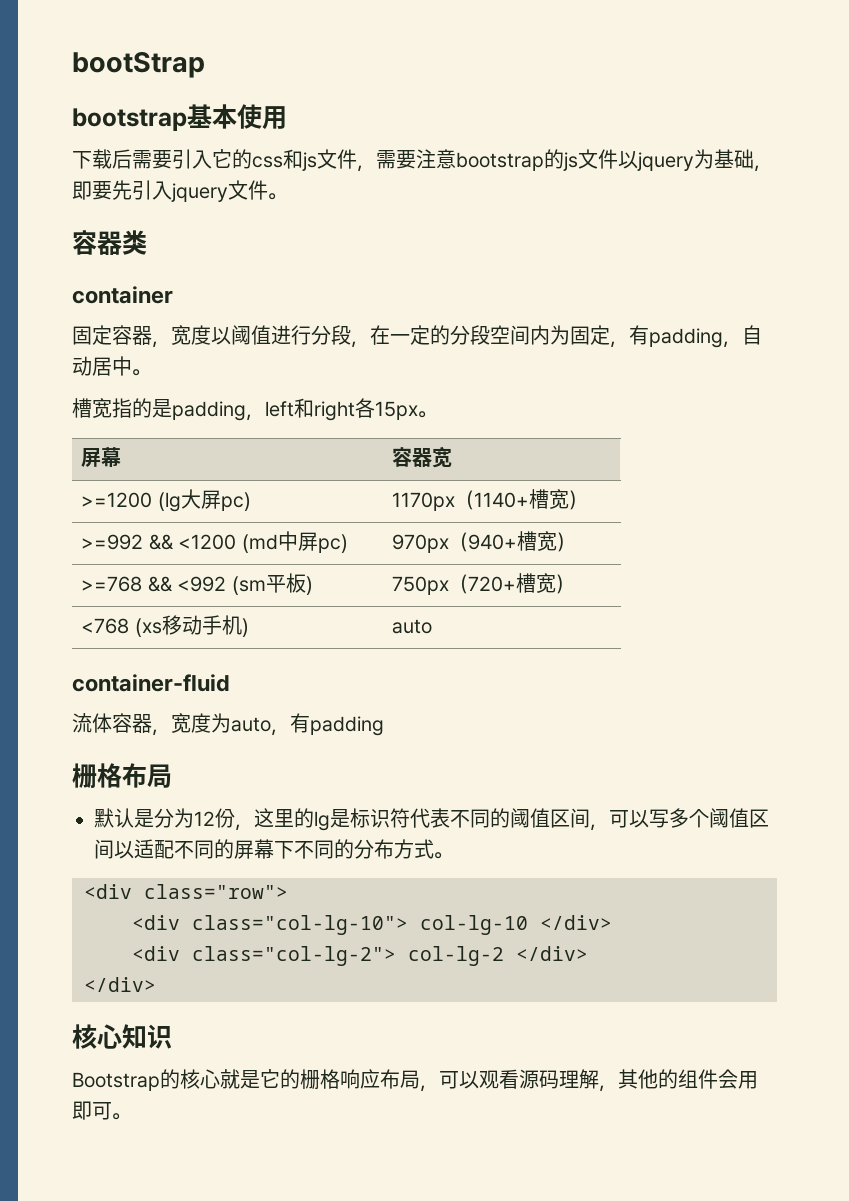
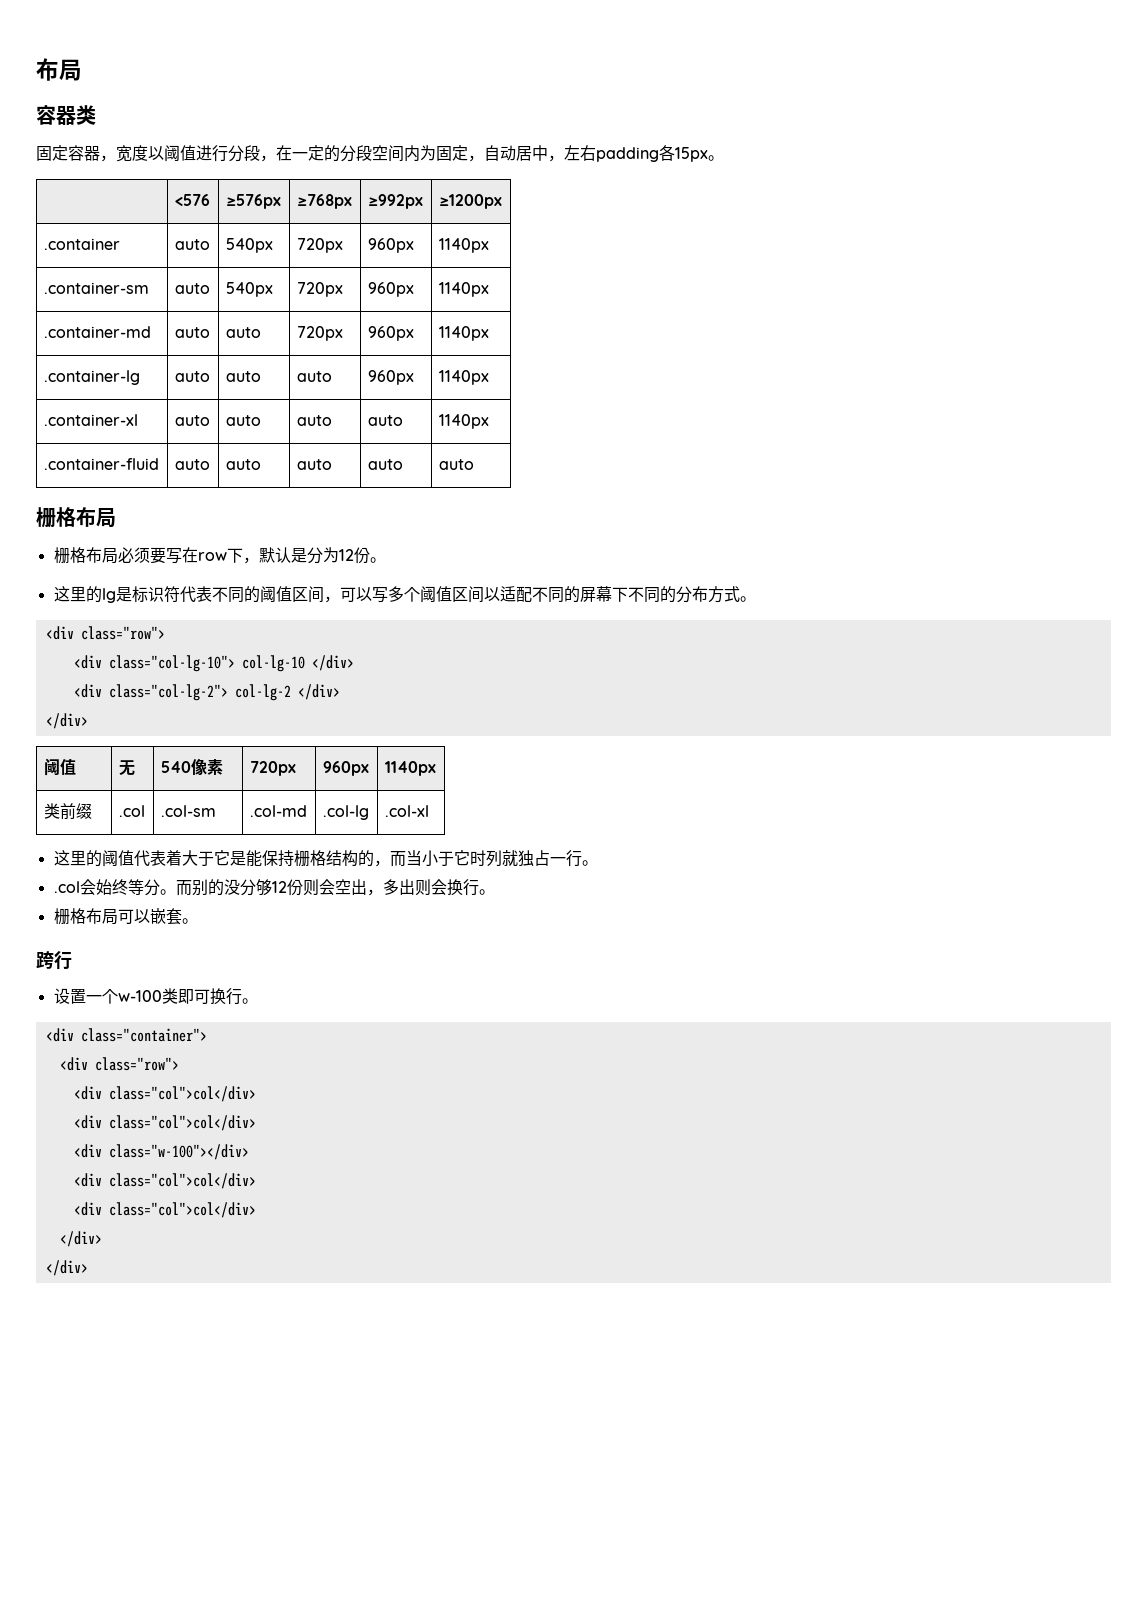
[72,51,205,78] [72,104,287,131] [72,149,773,172] [72,180,287,202] bootStrap // bootstrap基本使用 // 下载后需要引入它的css和js文件，需要注意bootstrap的js文件以jquery为基础，即要先引入jquery文件。 -> [36,58,82,81] 布局
[72,286,173,304] // container -> (96, 115) none
[629,325,762,348] [72,356,151,376] [72,398,437,421] [81,447,122,467] [392,446,453,468] [81,489,251,512] [392,489,589,511] [81,531,348,553] [392,531,577,553] [81,573,313,595] [392,573,576,595] [81,615,249,637] [392,619,433,634] [72,674,230,692] [72,713,384,736] [72,763,172,788] 有padding，自动居中。 // 槽宽指的是padding，left和right各15px。 // 屏幕 | 容器宽 // >=1200 (lg大屏pc) | 1170px（1140+槽宽） // >=992 && <1200 (md中屏pc) | 970px（940+槽宽） // >=768 && <992 (sm平板) | 750px（720+槽宽） // <768 (xs移动手机) | auto // container-fluid // 流体容器，宽度为auto，有padding // 栅格布局 // -> [484,145,724,162] [174,194,210,206] [225,194,281,209] [296,194,352,209] [367,194,423,209] [438,194,502,209] [43,238,120,250] [174,239,210,250] [225,238,273,253] [296,238,343,253] [367,238,414,253] [438,238,489,253] [43,282,149,294] [174,283,210,294] [225,282,273,297] [296,282,343,297] [367,282,414,297] [438,282,489,297] [43,326,151,338] [174,327,210,338] [225,327,261,338] [296,326,343,341] [367,326,414,341] [438,326,489,341] [43,370,140,385] [174,371,210,382] [225,371,261,382] [296,371,332,382] [367,370,414,385] [438,370,489,385] [43,414,138,426] [174,415,210,426] [225,415,261,426] [296,415,332,426] [367,415,403,426] [438,414,489,429] [43,458,159,470] [174,459,210,470] [225,459,261,470] [296,459,332,470] [367,459,403,470] [438,459,474,470] [36,507,116,528] [53,547,259,564] 自动居中，左右padding各15px。 // | <576 | ≥576px | ≥768px | ≥992px | ≥1200px // .container | auto | 540px | 720px | 960px | 1140px // .container-sm | auto | 540px | 720px | 960px | 1140px // .container-md | auto | auto | 720px | 960px | 1140px // .container-lg | auto | auto | auto | 960px | 1140px // .container-xl | auto | auto | auto | auto | 1140px // .container-fluid | auto | auto | auto | auto | auto // 栅格布局 // 栅格布局必须要写在row下，
[235,824,254,831] ， -> [369,557,386,563] 。 //
[72,1024,172,1049] [72,1069,758,1092] [72,1101,131,1120] // 核心知识 // Bootstrap的核心就是它的栅格响应布局，可以观看源码理解，其他的组件会用即可。 -> [43,758,76,776] [118,760,135,776] [160,759,223,775] [249,761,296,776] [322,761,369,776] [384,761,436,776] [43,803,92,820] [118,805,145,817] [160,805,216,817] [249,805,307,817] [322,805,369,820] [384,805,429,817] [53,850,598,867] [53,879,495,896] [53,908,198,925] [36,951,72,970] [53,988,258,1005] [45,1028,207,1042] [59,1057,179,1071] [73,1086,256,1102] [73,1115,256,1131] [73,1144,249,1160] [73,1173,256,1189] [73,1202,256,1218] [59,1231,102,1247] [45,1260,88,1276] // 阈值 | 无 | 540像素 | 720px | 960px | 1140px // 类前缀 | .col | .col-sm | .col-md | .col-lg | .col-xl // 这里的阈值代表着大于它是能保持栅格结构的，而当小于它时列就独占一行。 // .col会始终等分。而别的没分够12份则会空出，多出则会换行。 // 栅格布局可以嵌套。 // 跨行 // 设置一个w-100类即可换行。 // <div class="container"> // <div class="row"> // <div class="col">col</div> // <div class="col">col</div> // <div class="w-100"></div> // <div class="col">col</div> // <div class="col">col</div> // </div> // </div>

